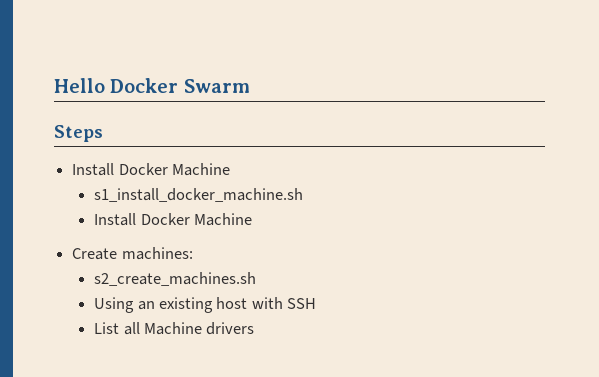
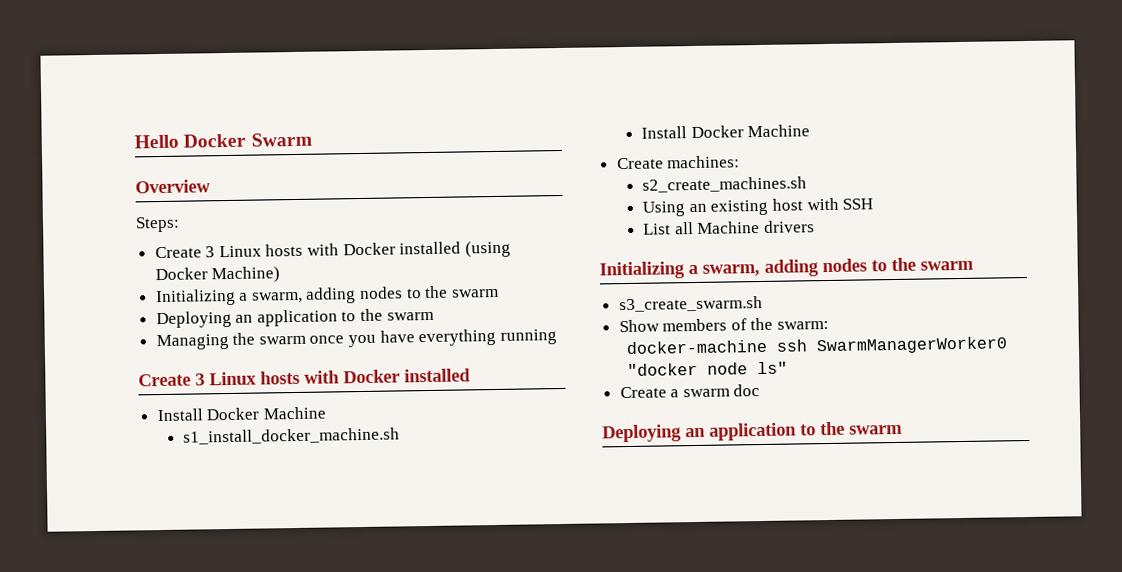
[54,125,103,142] Steps -> [135,179,211,194] [135,216,180,233] [154,240,511,259] [154,266,281,284] [155,285,499,307] [155,308,434,329] [155,328,557,351] [138,368,471,387] Overview // Steps: // Create 3 Linux hosts with Docker installed (using Docker Machine) // Initializing a swarm, adding nodes to the swarm // Deploying an application to the swarm // Managing the swarm once you have everything running // Create 3 Linux hosts with Docker installed
(255, 328) none -> [599,257,974,280] [618,295,763,313] [618,317,830,333] [625,336,1008,355] [626,361,788,377] [619,384,761,399] [602,421,903,443] // Initializing a swarm, adding nodes to the swarm // s3_create_swarm.sh // Show members of the swarm: // docker-machine ssh SwarmManagerWorker0 "docker node ls" // Create a swarm doc // Deploying an application to the swarm

